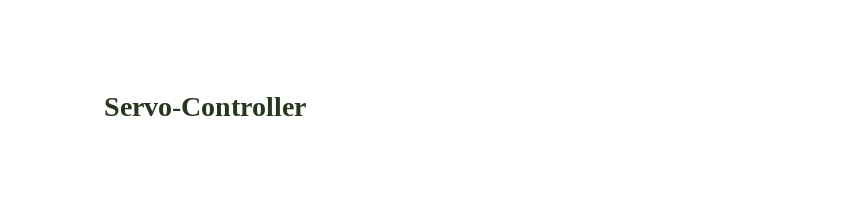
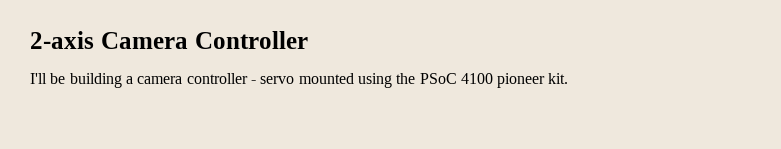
[104,97,306,116] Servo-Controller -> [30,31,308,49] [30,73,569,88] 2-axis Camera Controller // I'll be building a camera controller - servo mounted using the PSoC 4100 pioneer kit.

